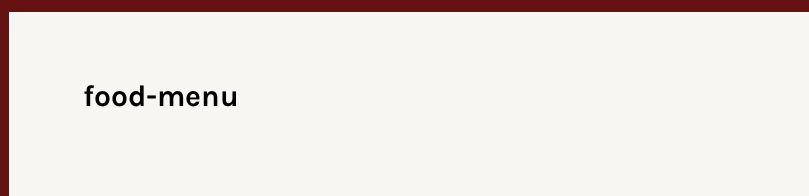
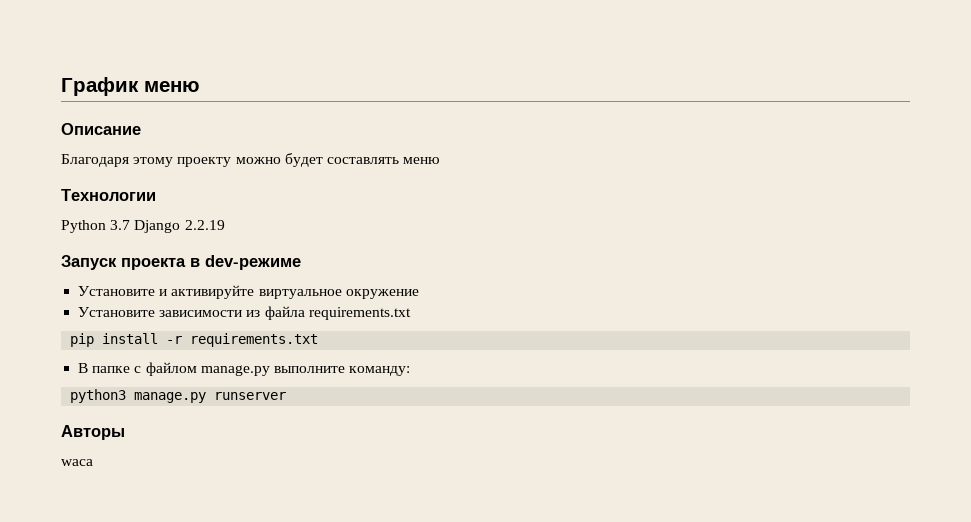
[83,85,239,107] food-menu -> [61,77,200,96] [61,123,141,135] [61,153,441,167] [61,189,156,201] [61,220,225,233] [61,255,301,270] [78,285,419,299] [78,306,411,320] [70,333,319,347] [78,362,411,376] [70,389,287,403] [61,425,125,440] [61,459,93,466] График меню // Описание // Благодаря этому проекту можно будет составлять меню // Технологии // Python 3.7 Django 2.2.19 // Запуск проекта в dev-режиме // Установите и активируйте виртуальное окружение // Установите зависимости из файла requirements.txt // pip install -r requirements.txt // В папке с файлом manage.py выполните команду: // python3 manage.py runserver // Авторы // waca

